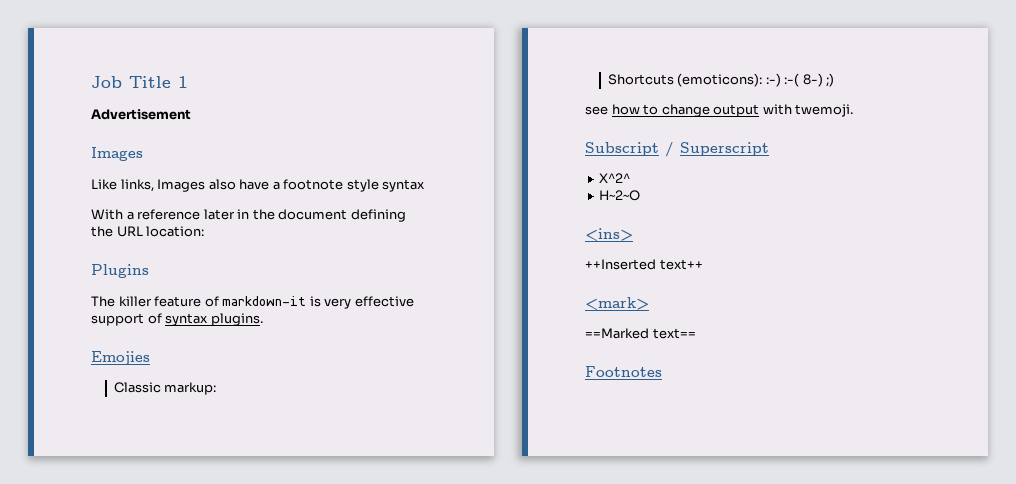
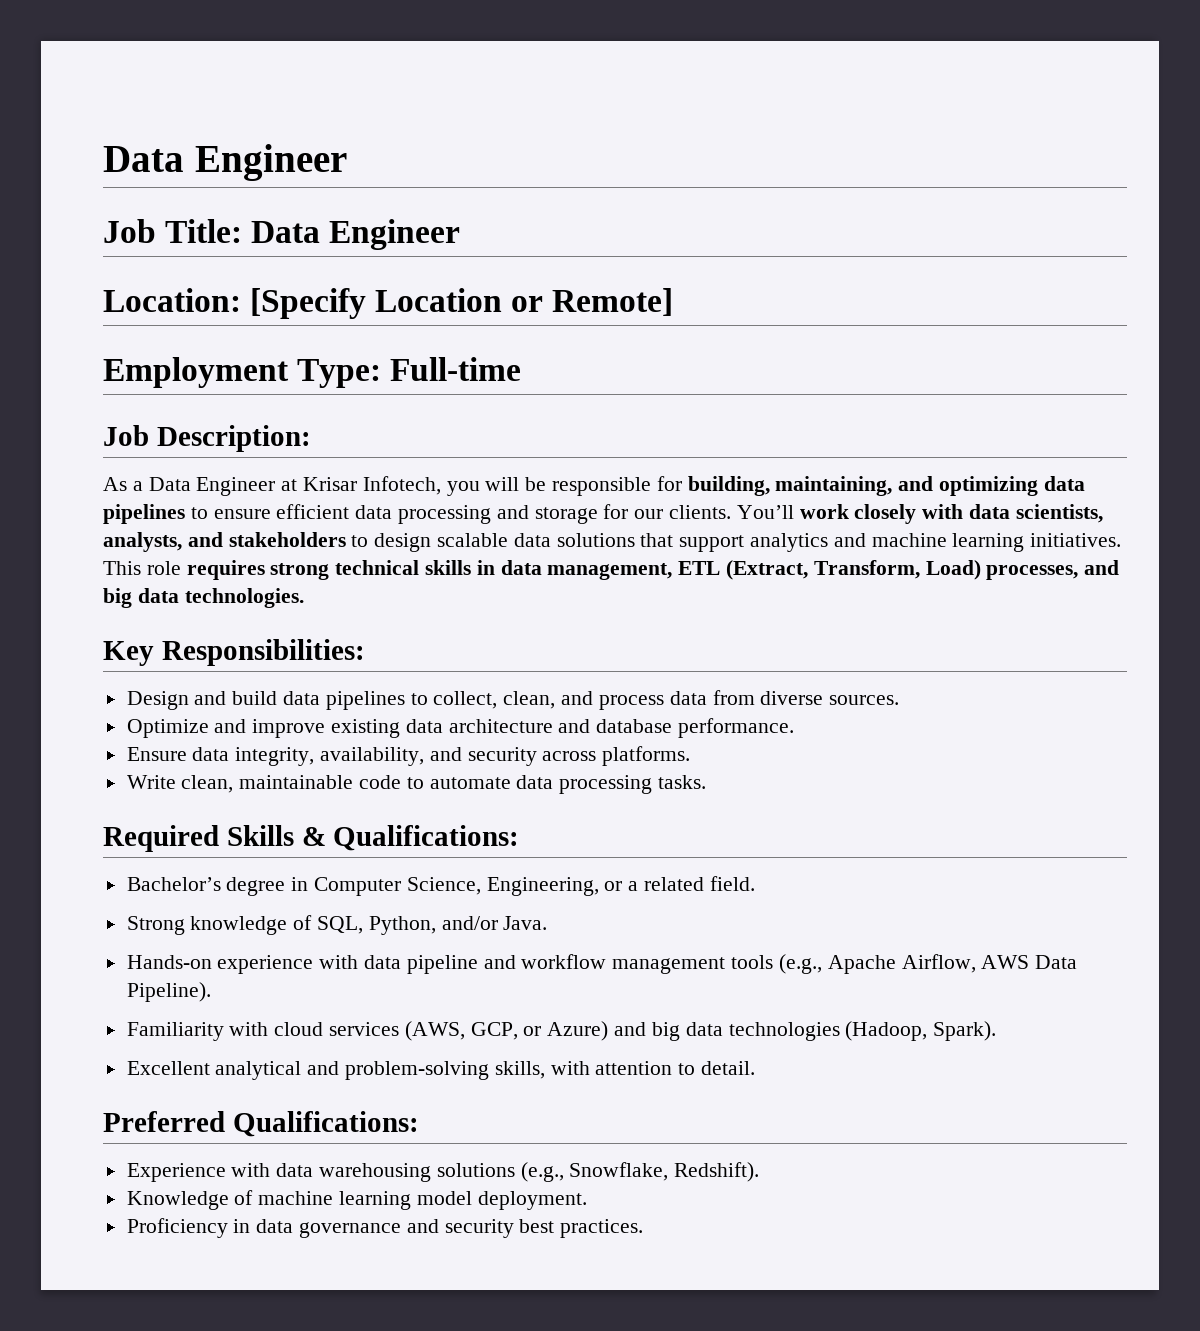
[91,76,188,88] [91,109,191,120] [91,147,143,161] [91,179,426,192] [91,209,406,222] [91,226,205,237] [91,264,149,278] [91,296,414,309] [91,313,263,326] [91,351,150,365] [113,382,217,395] [607,73,835,87] [585,104,854,117] [585,142,769,157] [599,173,631,183] [599,190,641,201] [585,228,633,241] [585,259,703,270] [585,297,649,310] [585,328,696,339] [585,366,662,377] Job Title 1 // Advertisement // Images // Like links, Images also have a footnote style syntax // With a reference later in the document defining the URL location: // Plugins // The killer feature of markdown-it is very effective support of syntax plugins. // Emojies // Classic markup: // Shortcuts (emoticons): :-) :-( 8-) ;) // see how to change output with twemoji. // Subscript / Superscript // X^2^ // H~2~O // <ins> // ++Inserted text++ // <mark> // ==Marked text== // Footnotes -> [103,144,347,181] [103,219,461,250] [103,288,674,319] [103,357,522,388] [103,425,311,452] [103,476,1085,496] [103,504,1103,524] [103,532,1122,552] [103,560,1120,580] [103,588,304,608] [103,639,365,666] [126,690,900,710] [126,718,795,738] [126,746,691,766] [126,775,707,794] [103,825,520,852] [126,876,755,896] [126,915,548,935] [126,954,1078,974] [126,982,211,1002] [126,1021,997,1041] [126,1061,756,1080] [103,1111,419,1137] [126,1162,760,1182] [126,1190,587,1210] [126,1218,644,1238] Data Engineer // Job Title: Data Engineer // Location: [Specify Location or Remote] // Employment Type: Full-time // Job Description: // As a Data Engineer at Krisar Infotech, you will be responsible for building, maintaining, and optimizing data pipelines to ensure efficient data processing and storage for our clients. You’ll work closely with data scientists, analysts, and stakeholders to design scalable data solutions that support analytics and machine learning initiatives. This role requires strong technical skills in data management, ETL (Extract, Transform, Load) processes, and big data technologies. // Key Responsibilities: // Design and build data pipelines to collect, clean, and process data from diverse sources. // Optimize and improve existing data architecture and database performance. // Ensure data integrity, availability, and security across platforms. // Write clean, maintainable code to automate data processing tasks. // Required Skills & Qualifications: // Bachelor’s degree in Computer Science, Engineering, or a related field. // Strong knowledge of SQL, Python, and/or Java. // Hands-on experience with data pipeline and workflow management tools (e.g., Apache Airflow, AWS Data Pipeline). // Familiarity with cloud services (AWS, GCP, or Azure) and big data technologies (Hadoop, Spark). // Excellent analytical and problem-solving skills, with attention to detail. // Preferred Qualifications: // Experience with data warehousing solutions (e.g., Snowflake, Redshift). // Knowledge of machine learning model deployment. // Proficiency in data governance and security best practices.

